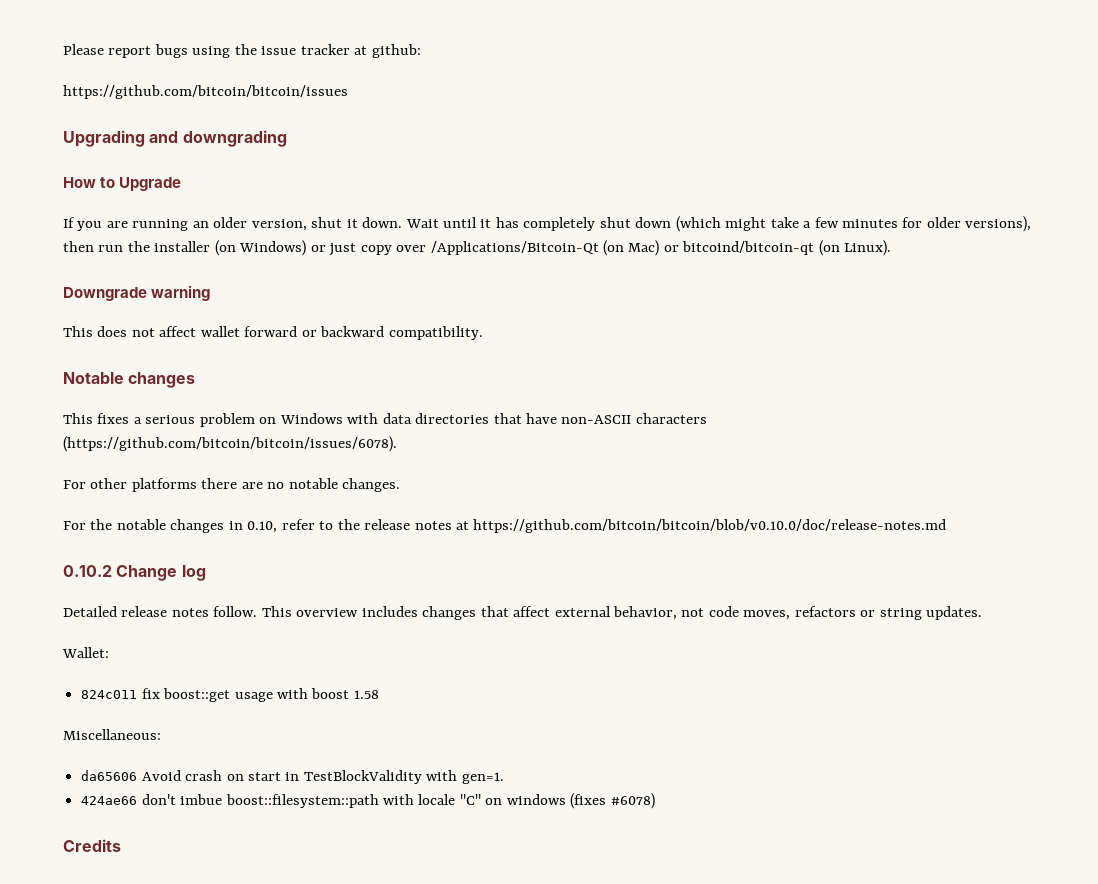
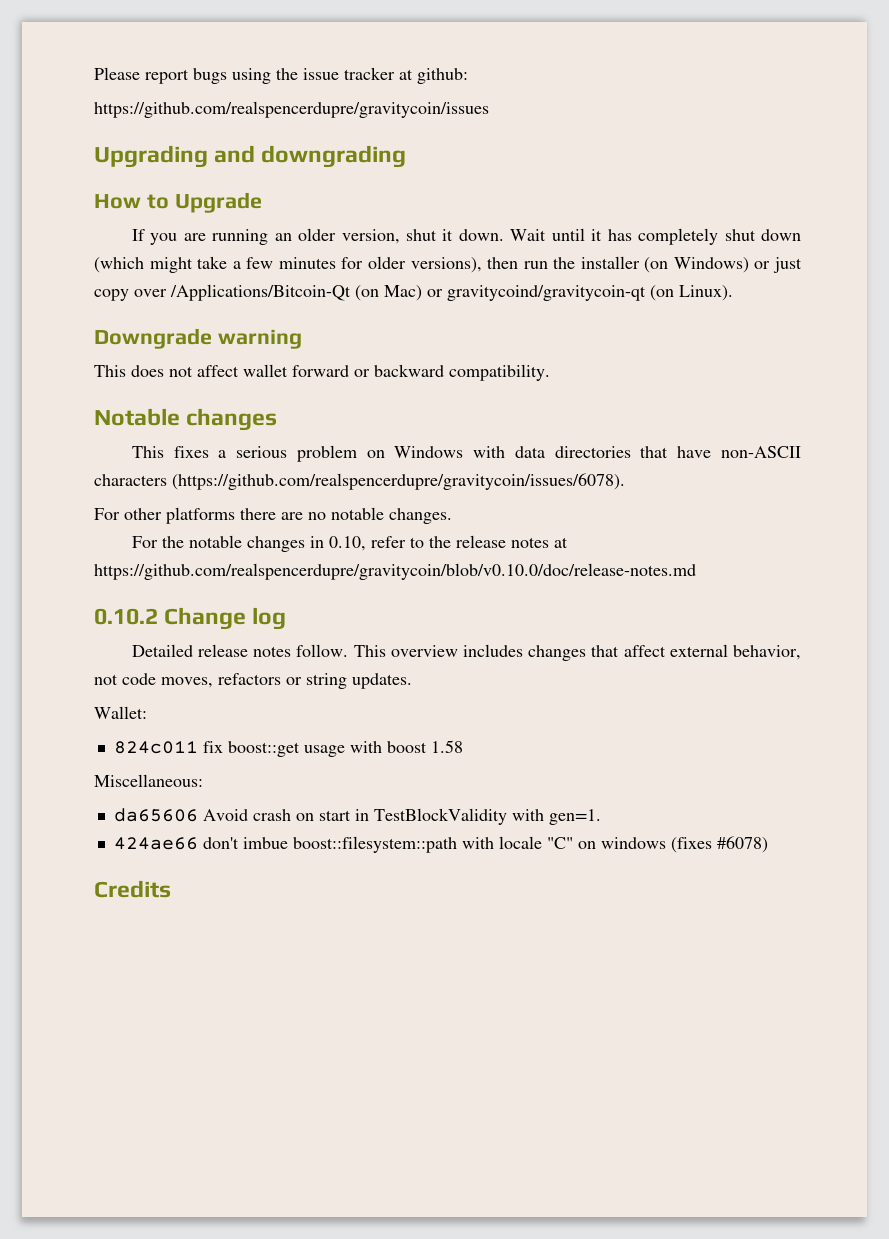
[63,85,348,99] https://github.com/bitcoin/bitcoin/issues -> [94,101,489,118] https://github.com/realspencerdupre/gravitycoin/issues
[682,241,815,255] bitcoind/bitcoin-qt -> [447,285,646,301] gravitycoind/gravitycoin-qt
[63,436,397,452] (https://github.com/bitcoin/bitcoin/issues/6078). -> [172,473,625,490] (https://github.com/realspencerdupre/gravitycoin/issues/6078).
[473,519,947,533] https://github.com/bitcoin/bitcoin/blob/v0.10.0/doc/release-notes.md -> [94,563,696,580] https://github.com/realspencerdupre/gravitycoin/blob/v0.10.0/doc/release-notes.md

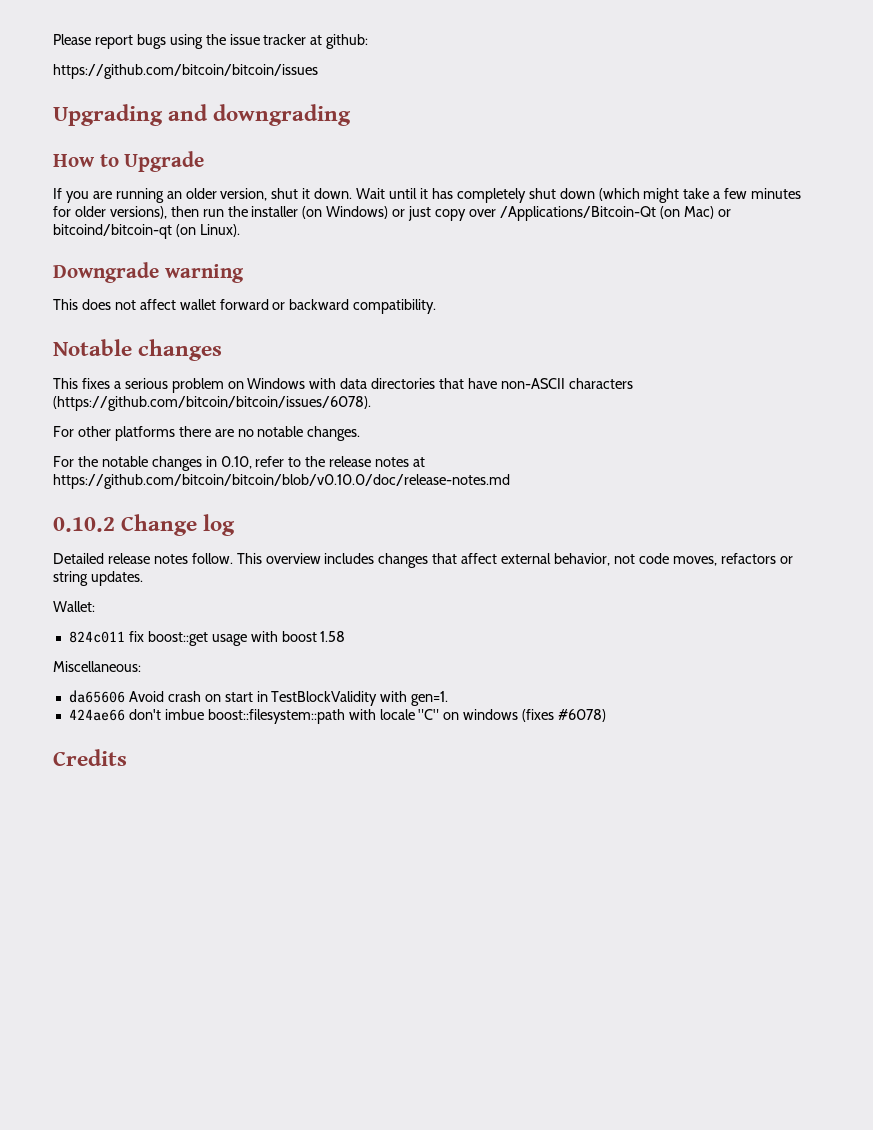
[94,101,489,118] https://github.com/realspencerdupre/gravitycoin/issues -> [53,64,318,79] https://github.com/bitcoin/bitcoin/issues
[447,285,646,301] gravitycoind/gravitycoin-qt -> [53,224,172,239] bitcoind/bitcoin-qt
[172,473,625,490] (https://github.com/realspencerdupre/gravitycoin/issues/6078). -> [53,396,371,411] (https://github.com/bitcoin/bitcoin/issues/6078).
[94,563,696,580] https://github.com/realspencerdupre/gravitycoin/blob/v0.10.0/doc/release-notes.md -> [53,474,510,489] https://github.com/bitcoin/bitcoin/blob/v0.10.0/doc/release-notes.md

